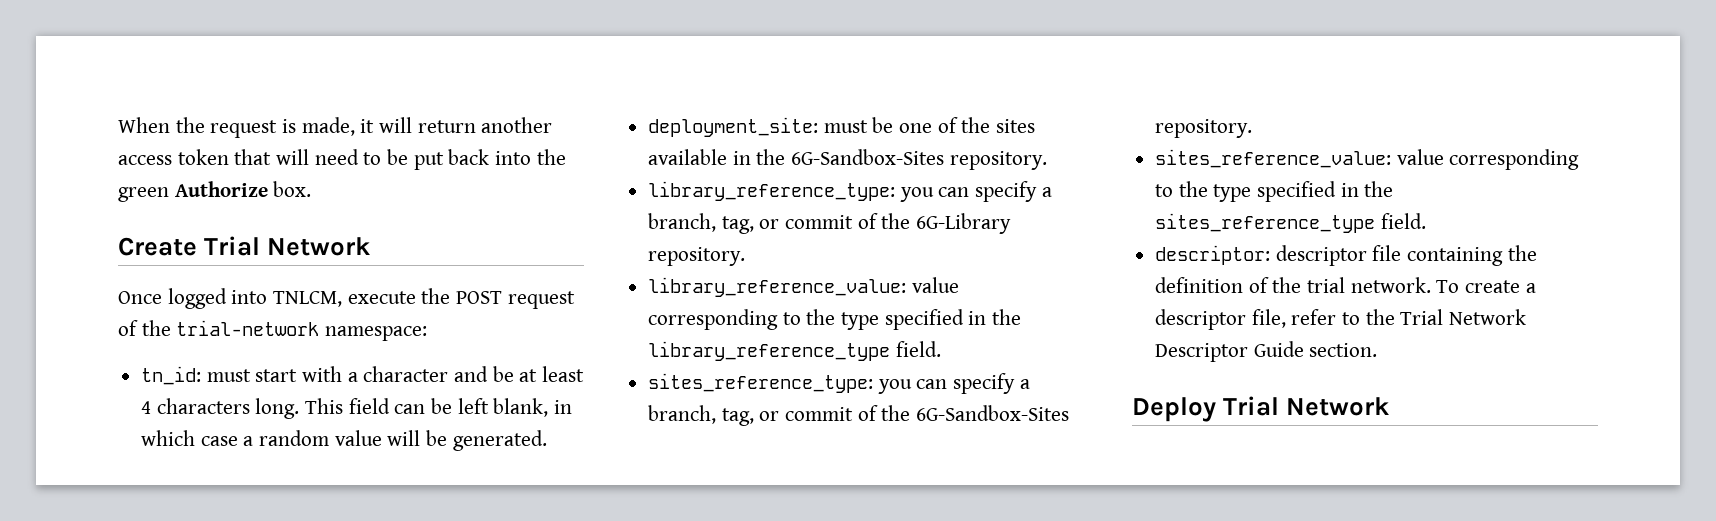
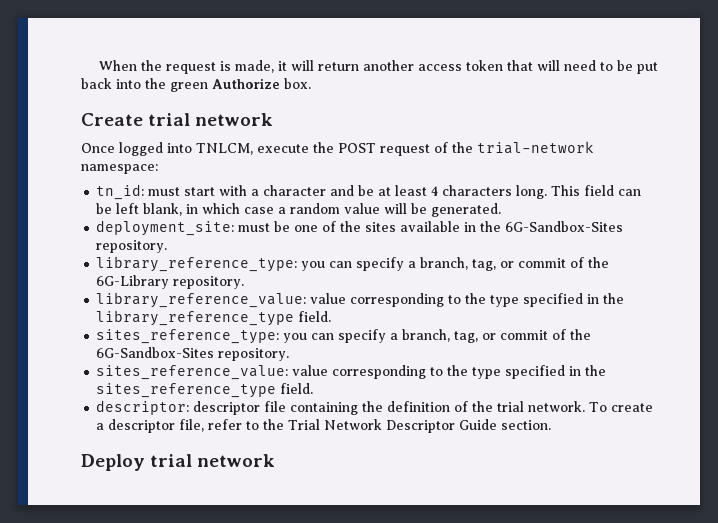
[204,236,371,256] Trial Network -> [148,113,274,126] trial network
[1223,396,1390,416] Trial Network -> [150,454,276,467] trial network

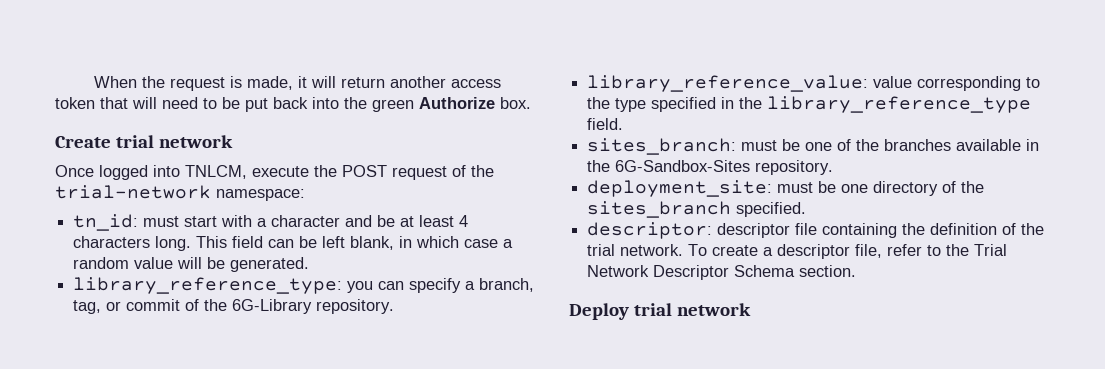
[96,220,624,236] [96,240,168,253] // deployment_site: must be one of the sites available in the 6G-Sandbox-Sites repository. -> (310, 264) none
[96,329,592,344] [96,347,290,361] [96,365,607,380] [96,383,314,398] sites_reference_type: you can specify a branch, tag, or commit of the 6G-Sandbox-Sites repository. // sites_reference_value: value corresponding to the type specified in the sites_reference_type field. -> [587,138,1040,155] [587,160,834,175] [587,180,985,197] [587,201,807,218] sites_branch: must be one of the branches available in the 6G-Sandbox-Sites repository. // deployment_site: must be one directory of the sites_branch specified.
[459,419,498,430] Guide -> [734,265,796,277] Schema

